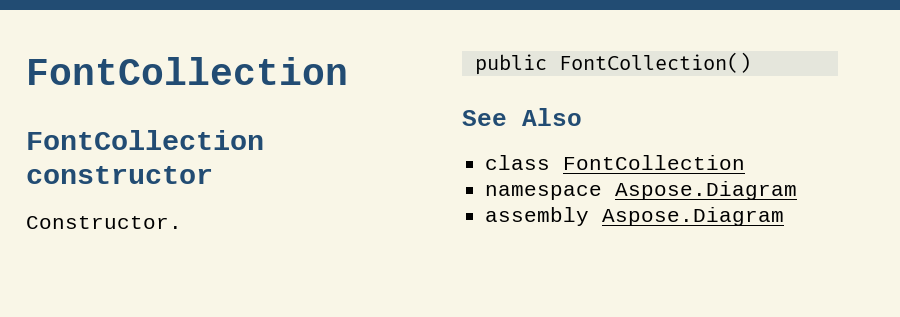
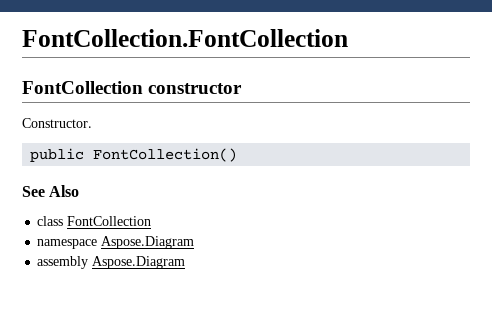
[26,57,348,85] FontCollection -> [22,29,348,47] FontCollection.FontCollection

